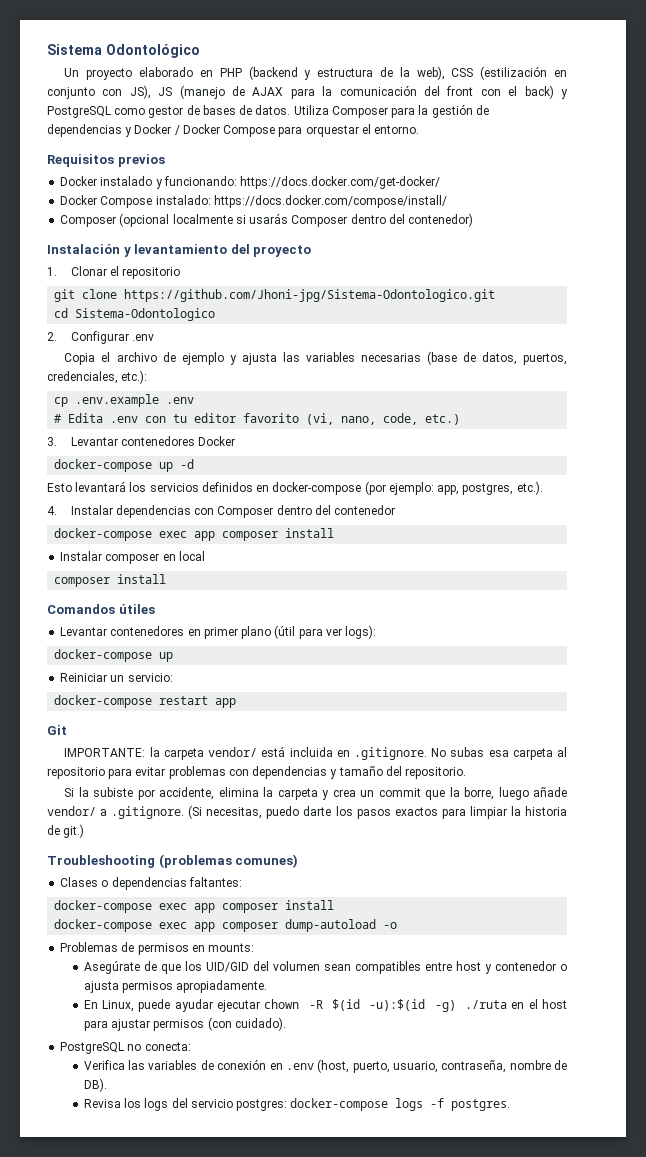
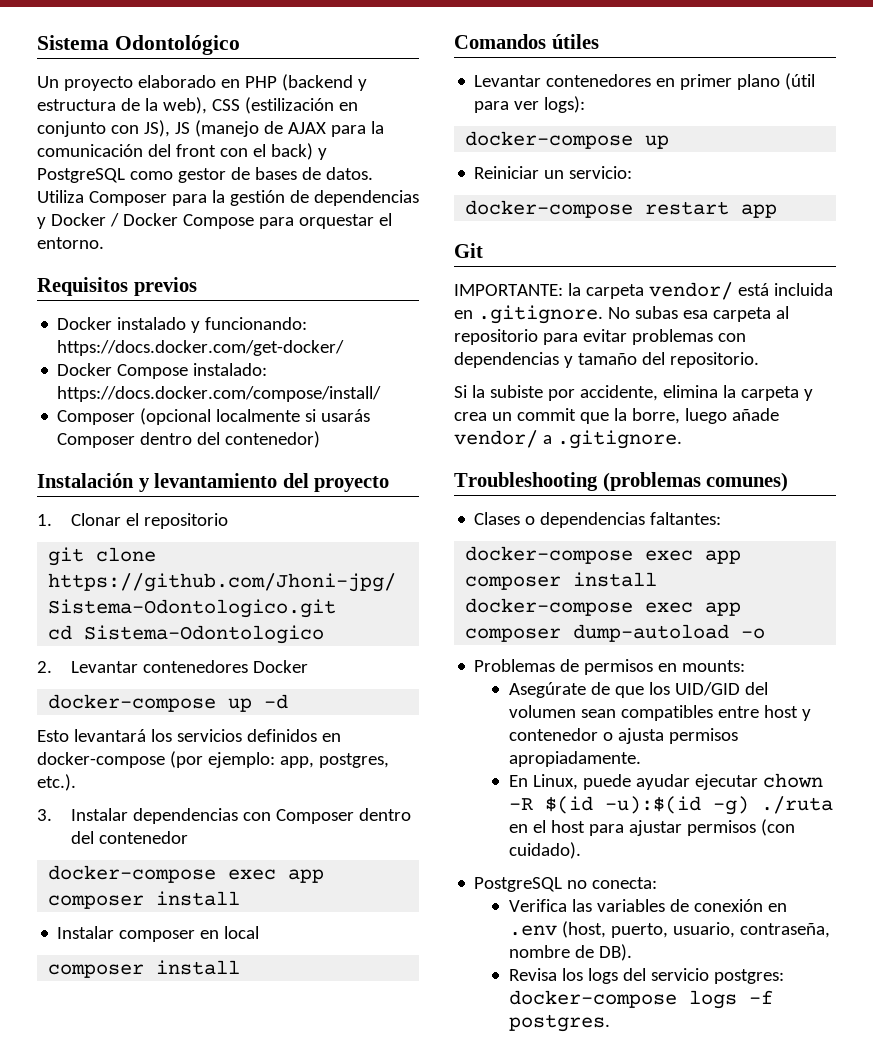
[70,331,154,344] [64,351,567,365] [47,370,148,384] [54,394,195,407] [54,413,461,425] [47,437,57,446] Configurar .env // Copia el archivo de ejemplo y ajusta las variables necesarias (base de datos, puertos, credenciales, etc.): // cp .env.example .env // # Edita .env con tu editor favorito (vi, nano, code, etc.) // 3. -> (52, 667) none
[47,506,57,515] 4. -> [37,809,52,821] 3.
[188,805,568,819] [47,824,85,838] (Si necesitas, puedo darte los pasos exactos para limpiar la historia de git.) -> (682, 439) none

